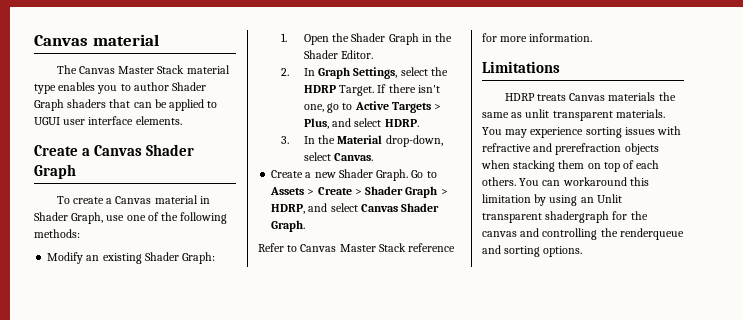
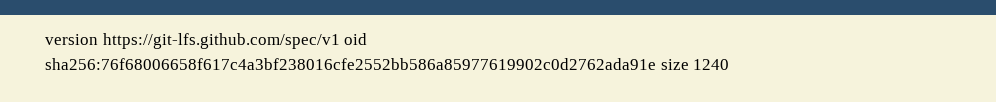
[34,34,159,46] [56,65,230,74] [34,82,207,94] [34,99,218,111] [34,116,182,125] [34,144,195,156] [34,164,76,179] [56,195,210,204] [34,212,228,224] [34,229,80,238] [47,252,216,264] [280,33,453,45] [303,50,374,59] [280,67,448,79] [303,84,440,96] [303,101,442,113] [303,118,419,129] [280,135,443,147] [303,152,374,161] [271,169,437,181] [270,186,448,198] [271,203,440,214] [271,220,306,232] [258,243,456,252] [482,33,593,42] [482,61,560,73] [504,92,676,101] [482,109,665,121] [482,126,682,138] [482,143,659,155] [481,160,660,172] [482,177,649,186] [482,194,622,206] [482,211,648,223] [482,228,684,240] [482,245,583,257] Canvas material // The Canvas Master Stack material type enables you to author Shader Graph shaders that can be applied to UGUI user interface elements. // Create a Canvas Shader Graph // To create a Canvas material in Shader Graph, use one of the following methods: // Modify an existing Shader Graph: // 1. Open the Shader Graph in the Shader Editor. // 2. In Graph Settings, select the HDRP Target. If there isn't one, go to Active Targets > Plus, and select HDRP. // 3. In the Material drop-down, select Canvas. // Create a new Shader Graph. Go to Assets > Create > Shader Graph > HDRP, and select Canvas Shader Graph. // Refer to Canvas Master Stack reference for more information. // Limitations // HDRP treats Canvas materials the same as unlit transparent materials. You may experience sorting issues with refractive and prerefraction objects when stacking them on top of each others. You can workaround this limitation by using an Unlit transparent shadergraph for the canvas and controlling the renderqueue and sorting options. -> [45,33,368,49] [45,58,730,70] version https://git-lfs.github.com/spec/v1 oid sha256:76f68006658f617c4a3bf238016cfe2552bb586a85977619902c0d2762ada91e size 1240

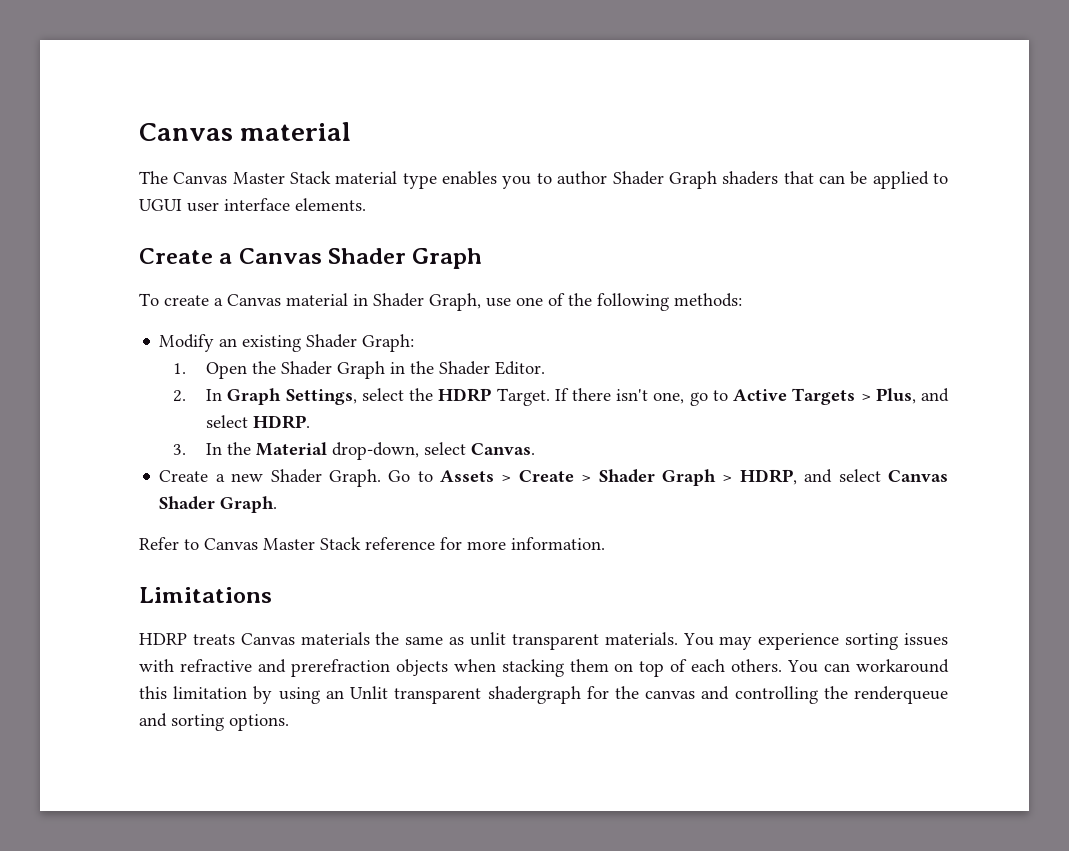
[45,33,368,49] [45,58,730,70] version https://git-lfs.github.com/spec/v1 oid sha256:76f68006658f617c4a3bf238016cfe2552bb586a85977619902c0d2762ada91e size 1240 -> [139,122,352,141] [139,171,949,189] [139,198,366,212] [139,248,483,269] [139,293,742,311] [159,334,415,352] [172,361,546,379] [172,388,950,406] [206,415,311,429] [172,442,536,460] [159,469,948,487] [159,496,278,513] [139,537,605,550] [139,587,272,603] [139,632,948,650] [139,659,949,677] [139,686,948,704] [139,713,289,731] Canvas material // The Canvas Master Stack material type enables you to author Shader Graph shaders that can be applied to UGUI user interface elements. // Create a Canvas Shader Graph // To create a Canvas material in Shader Graph, use one of the following methods: // Modify an existing Shader Graph: // 1. Open the Shader Graph in the Shader Editor. // 2. In Graph Settings, select the HDRP Target. If there isn't one, go to Active Targets > Plus, and select HDRP. // 3. In the Material drop-down, select Canvas. // Create a new Shader Graph. Go to Assets > Create > Shader Graph > HDRP, and select Canvas Shader Graph. // Refer to Canvas Master Stack reference for more information. // Limitations // HDRP treats Canvas materials the same as unlit transparent materials. You may experience sorting issues with refractive and prerefraction objects when stacking them on top of each others. You can workaround this limitation by using an Unlit transparent shadergraph for the canvas and controlling the renderqueue and sorting options.

